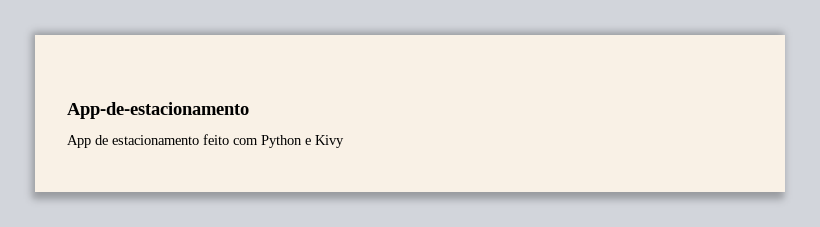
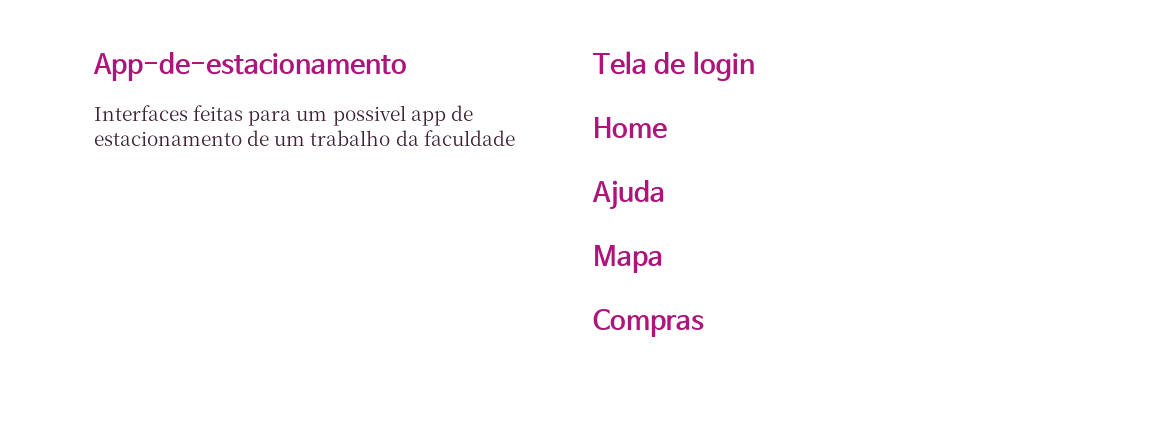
[67,134,344,148] App de estacionamento feito com Python e Kivy -> [94,105,473,126] [94,130,515,146] [593,51,755,81] [593,117,667,139] [592,180,665,210] [593,245,663,273] [593,309,704,337] Interfaces feitas para um possivel app de estacionamento de um trabalho da faculdade // Tela de login // Home // Ajuda // Mapa // Compras

